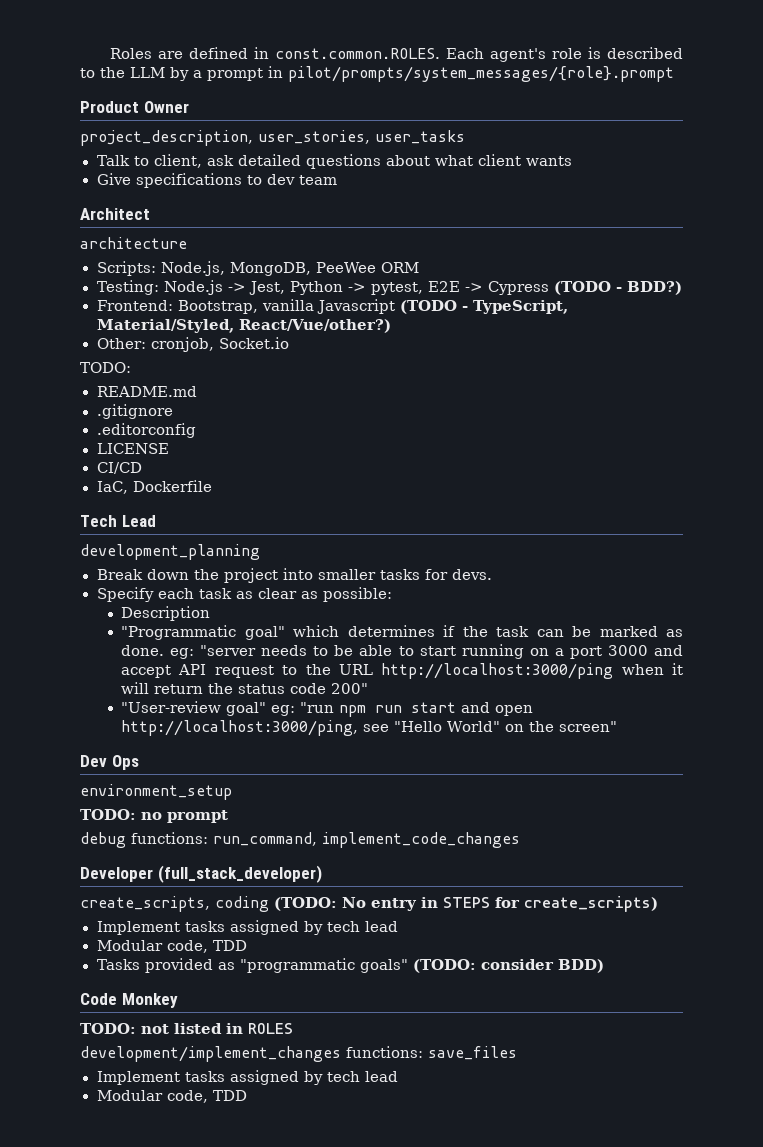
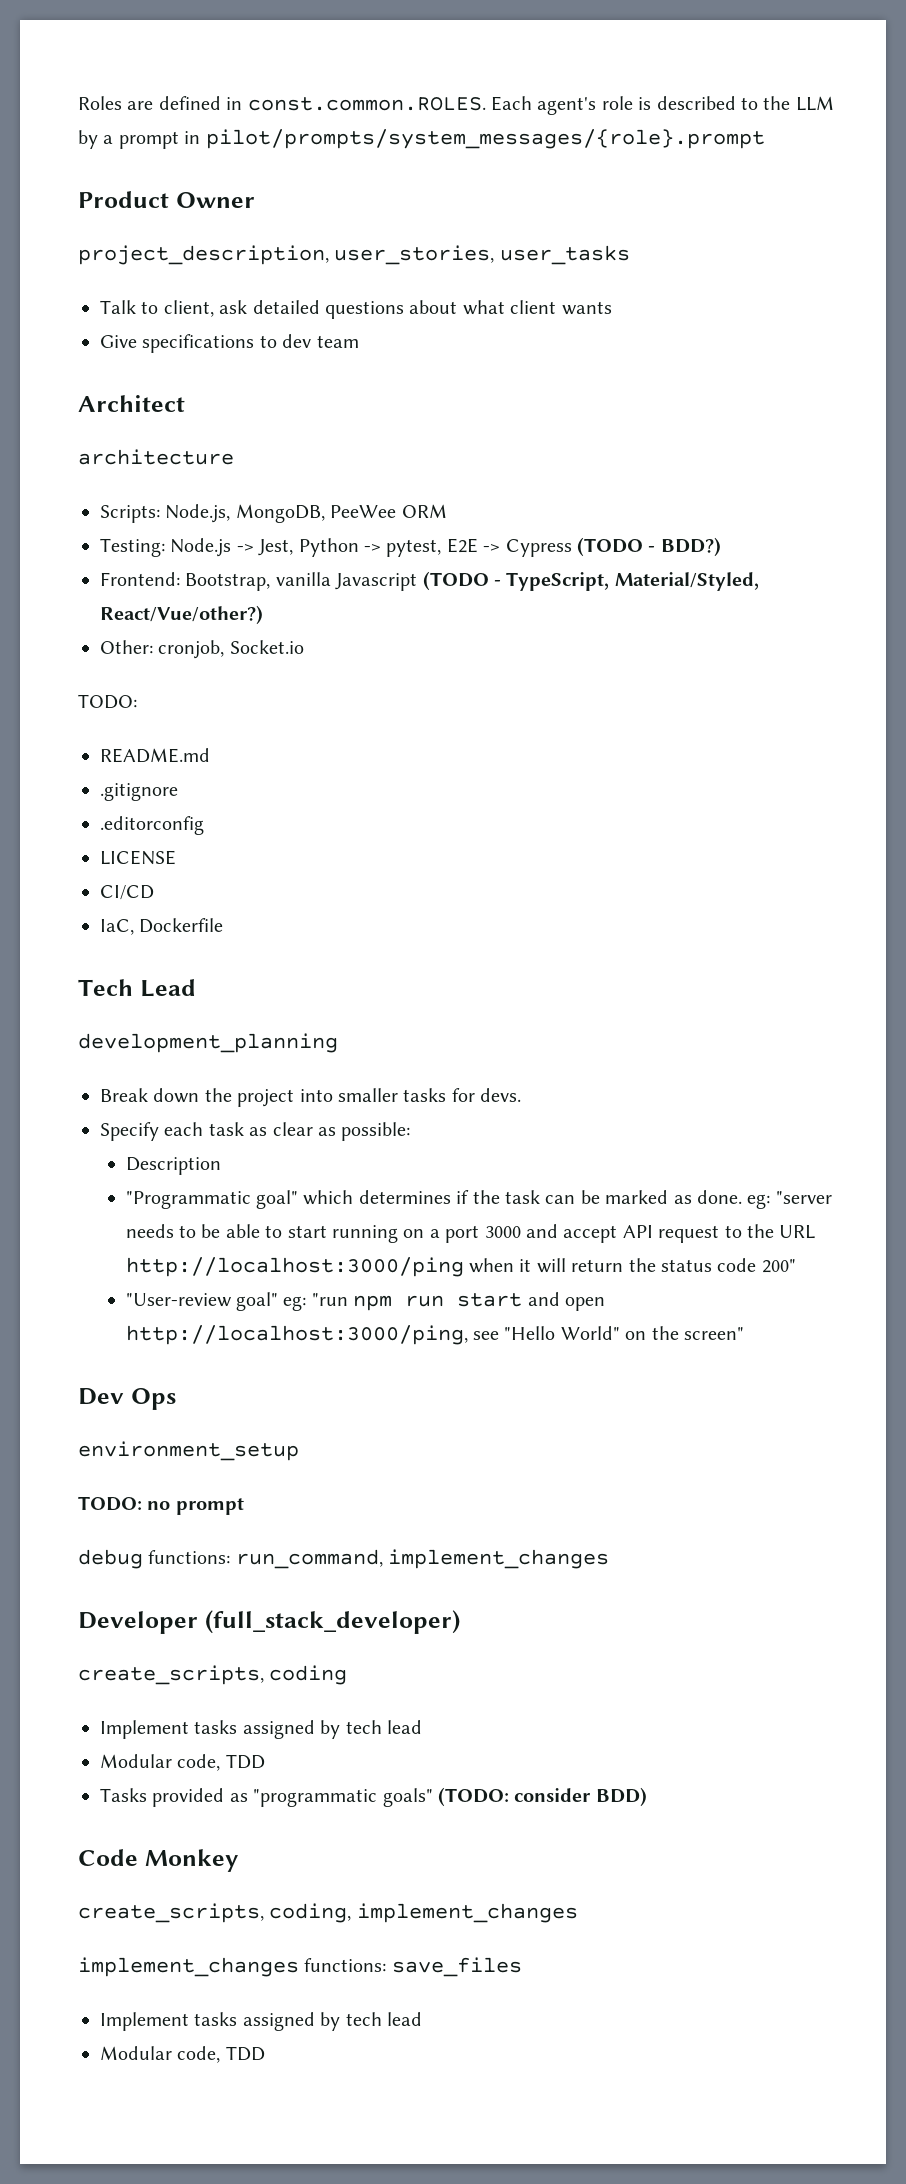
[322,832,520,848] implement_code_changes -> [388,1549,610,1569] implement_changes
[274,896,658,912] (TODO: No entry in STEPS for create_scripts) -> (348, 1675) none
[80,1023,293,1034] [80,1046,341,1062] TODO: not listed in ROLES // development/implement_changes -> [78,1903,578,1923] [78,1957,299,1977] create_scripts, coding, implement_changes // implement_changes

